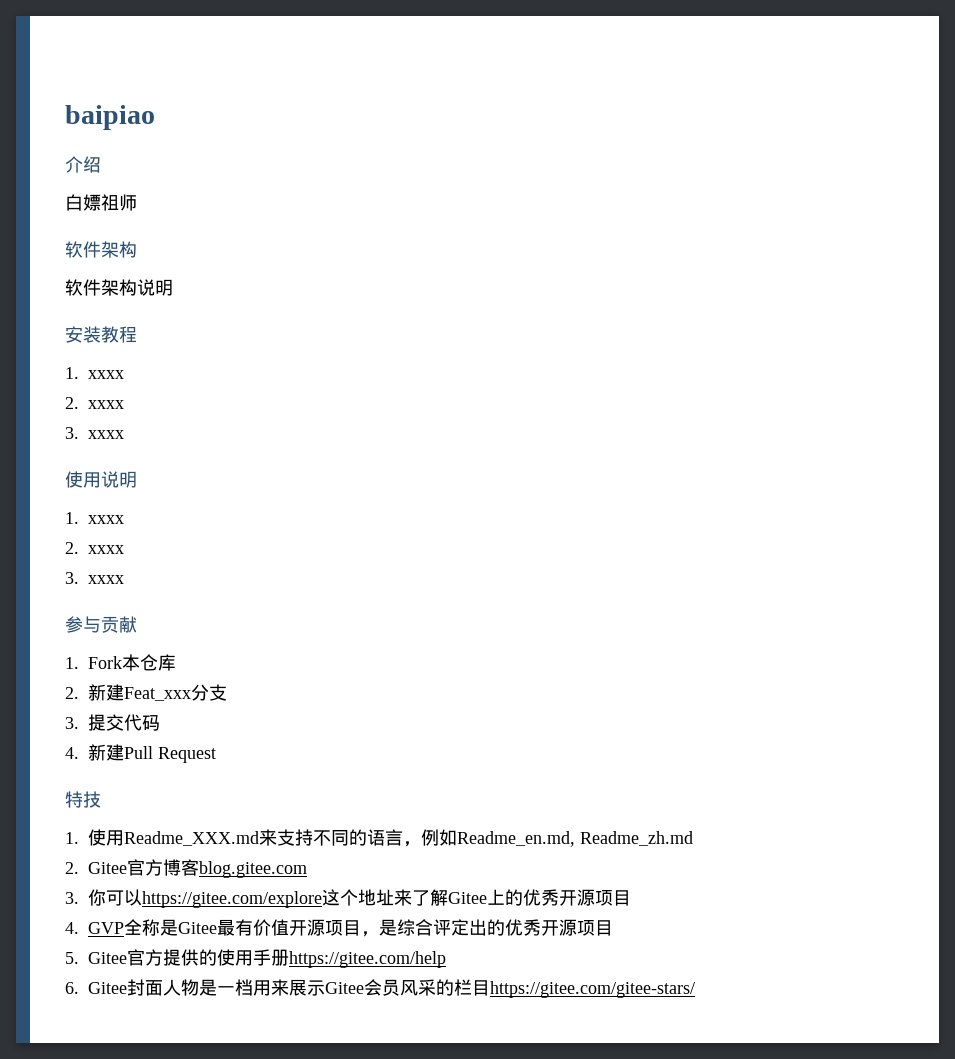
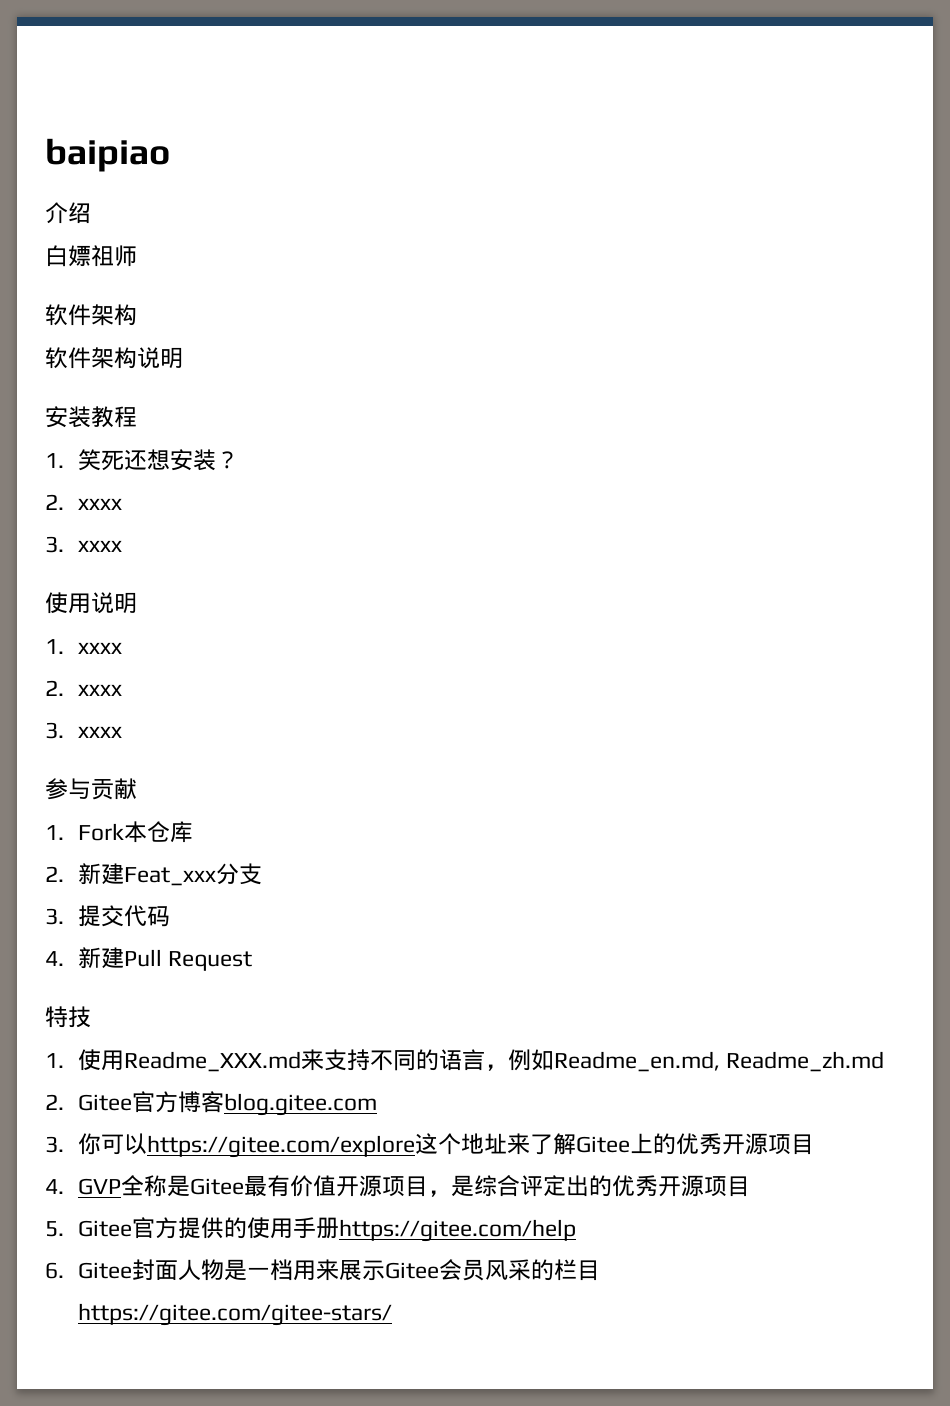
[88,370,125,379] xxxx -> [78,449,240,471] 笑死还想安装？

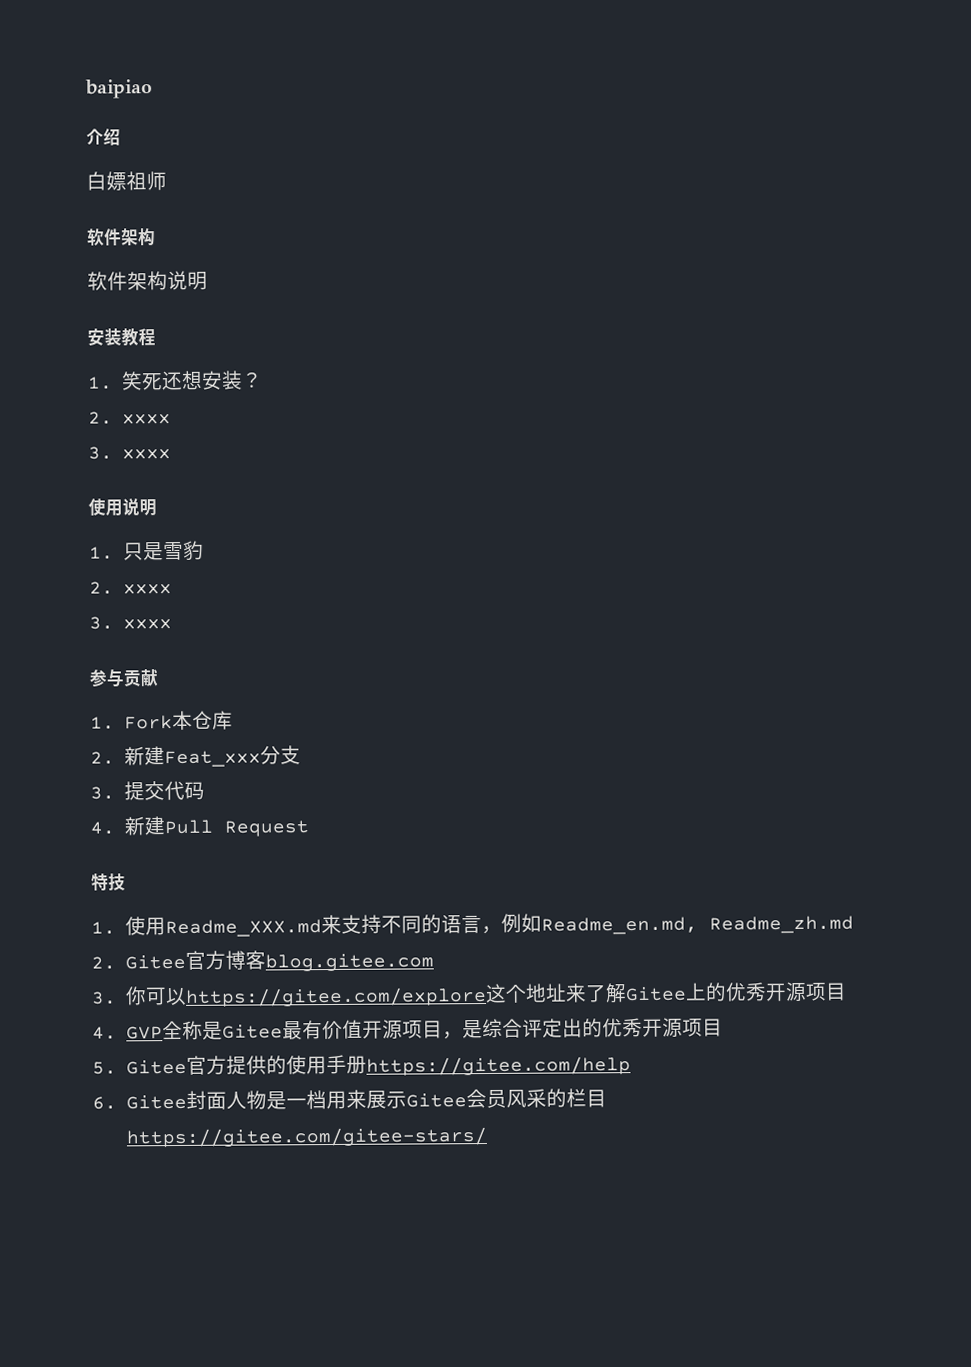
[78,642,123,654] xxxx -> [122,540,204,561] 只是雪豹

